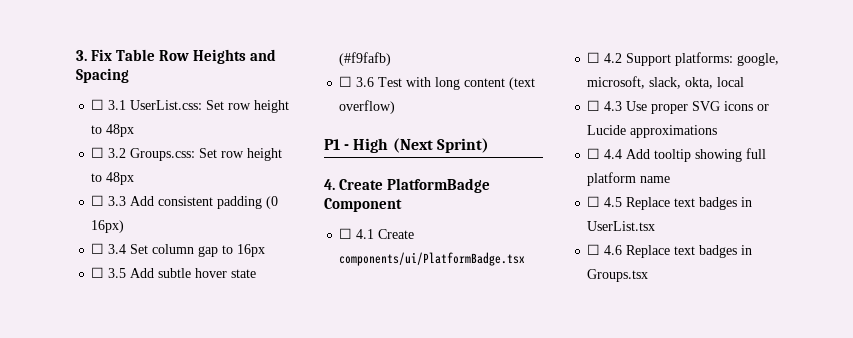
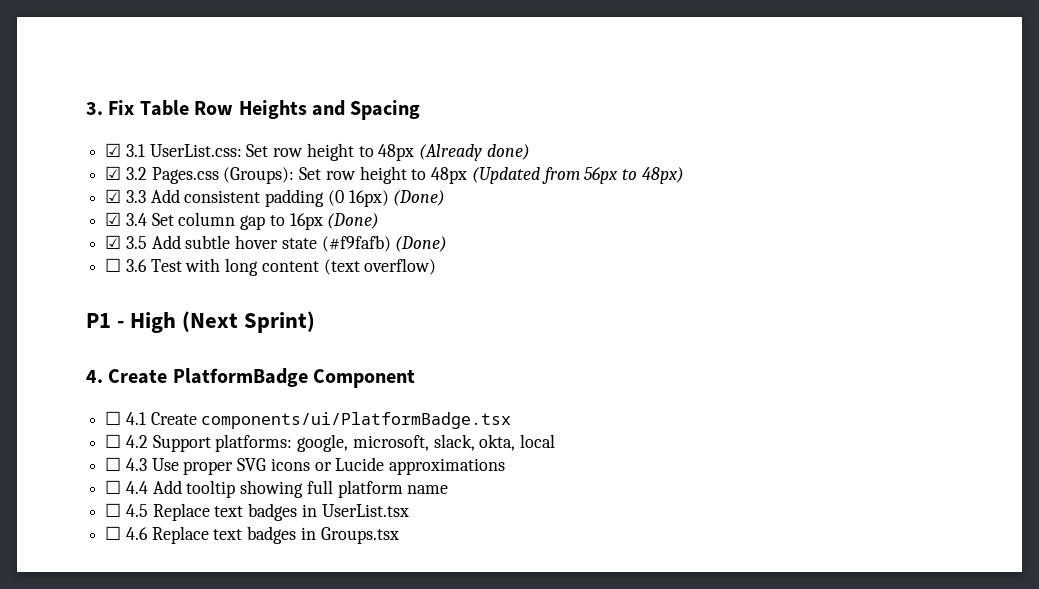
[91,99,105,110] ☐ -> [105,143,122,157] ☑
[91,147,283,161] [91,172,135,185] [91,195,105,206] // ☐ 3.2 Groups.css: Set row height to 48px // ☐ -> [419,144,530,161] [105,166,684,184] [105,189,122,203] (Already done) // ☑ 3.2 Pages.css (Groups): Set row height to 48px (Updated from 56px to 48px) // ☑
[91,243,105,254] // ☐ -> [393,190,446,206] [105,212,122,226] (Done) // ☑
[91,267,105,278] // ☐ -> [327,213,380,229] [105,235,122,249] (Done) // ☑
(392, 59) none -> [395,236,448,252] (Done)

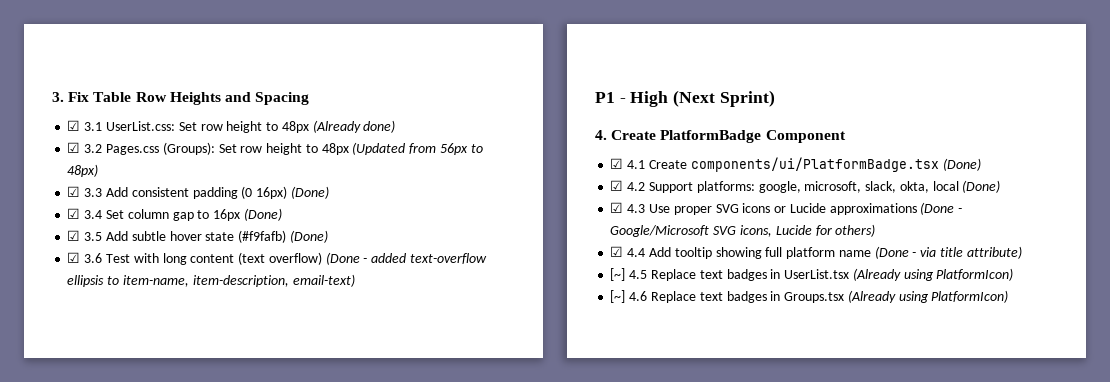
[105,258,122,272] ☐ -> [67,252,81,263] ☑
(437, 266) none -> [325,252,487,265] [67,274,355,287] (Done - added text-overflow ellipsis to item-name, item-description, email-text)
[105,411,122,425] ☐ -> [610,158,624,169] ☑
[105,434,122,448] // ☐ -> [942,158,981,171] [610,180,624,191] (Done) // ☑
[105,457,122,471] // ☐ -> [962,180,1001,193] [610,202,624,213] (Done) // ☑
[105,480,122,494] // ☐ -> [920,202,963,215] [610,224,876,237] [610,246,624,257] (Done - Google/Microsoft SVG icons, Lucide for others) // ☑
[105,503,122,517] // ☐ -> [874,246,1022,259] [610,268,626,281] (Done - via title attribute) // [~]
[105,526,122,540] // ☐ -> [852,268,1014,281] [610,290,626,303] (Already using PlatformIcon) // [~]
(399, 535) none -> [847,290,1009,303] (Already using PlatformIcon)

